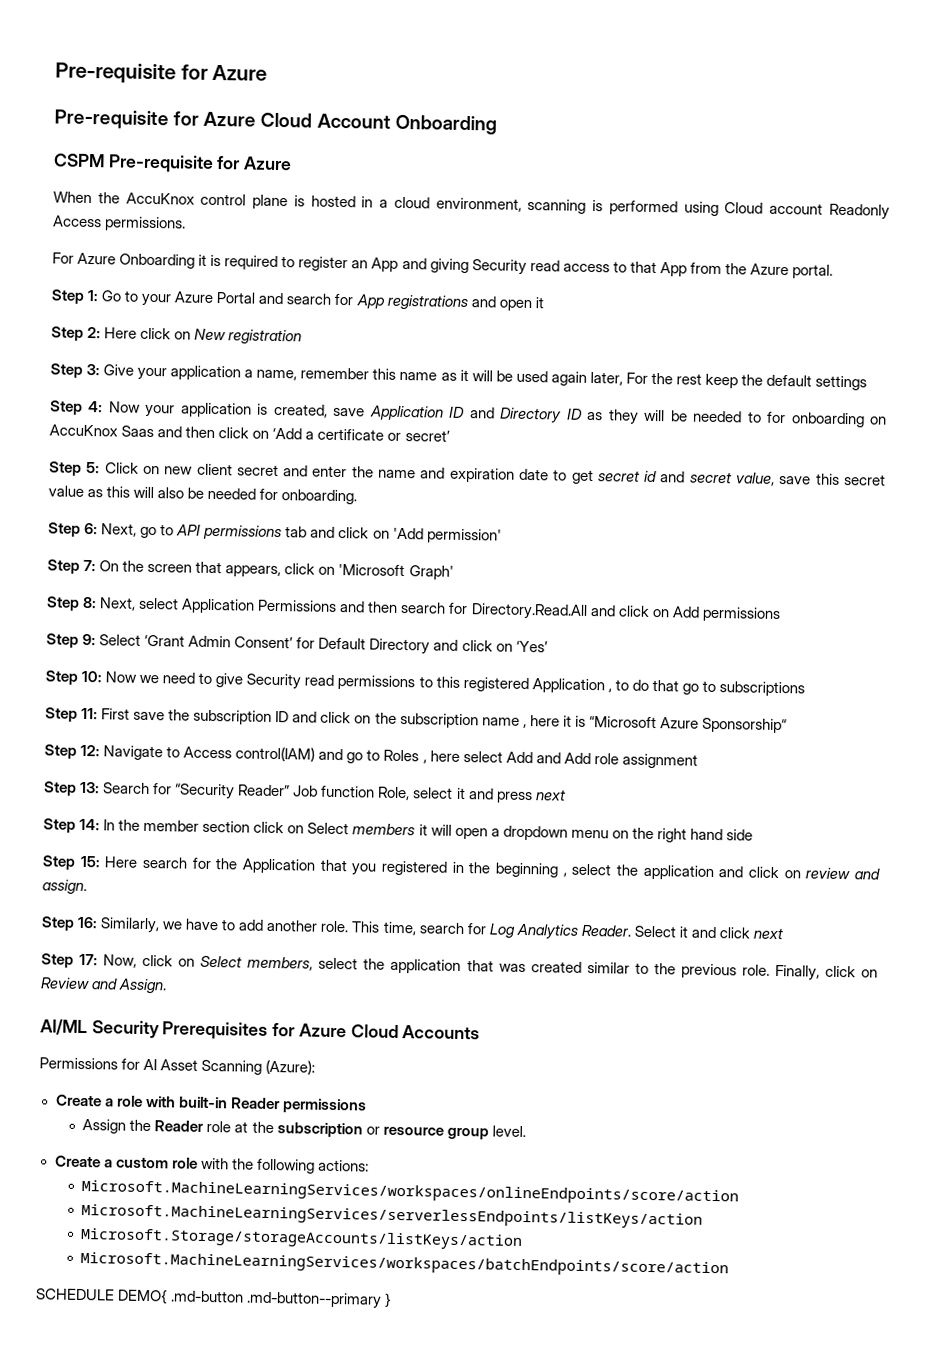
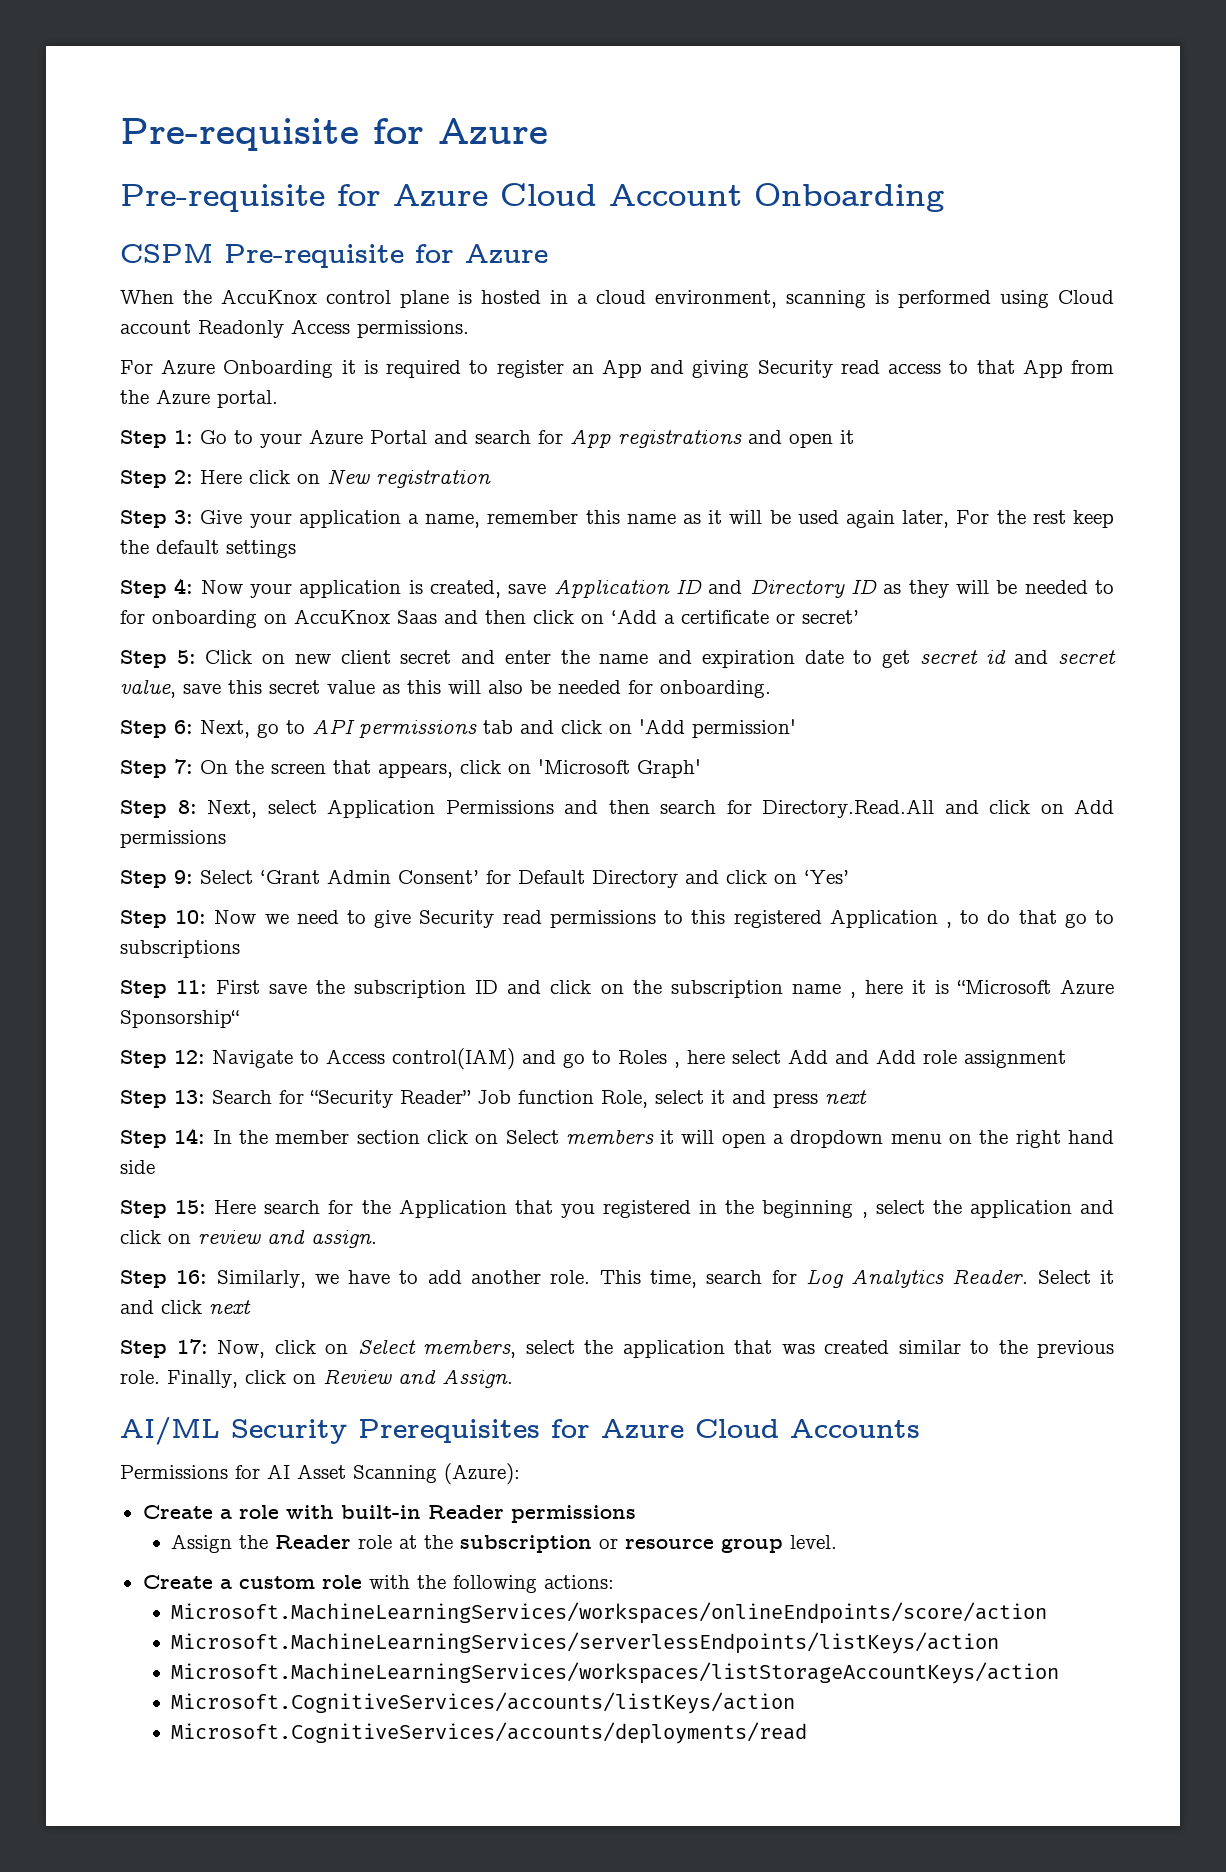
[80,1227,524,1251] [80,1251,730,1278] [35,1288,393,1309] Microsoft.Storage/storageAccounts/listKeys/action // Microsoft.MachineLearningServices/workspaces/batchEndpoints/score/action // SCHEDULE DEMO{ .md-button .md-button--primary } -> [171,1662,1060,1684] [171,1692,796,1714] [171,1722,808,1744] Microsoft.MachineLearningServices/workspaces/listStorageAccountKeys/action // Microsoft.CognitiveServices/accounts/listKeys/action // Microsoft.CognitiveServices/accounts/deployments/read

